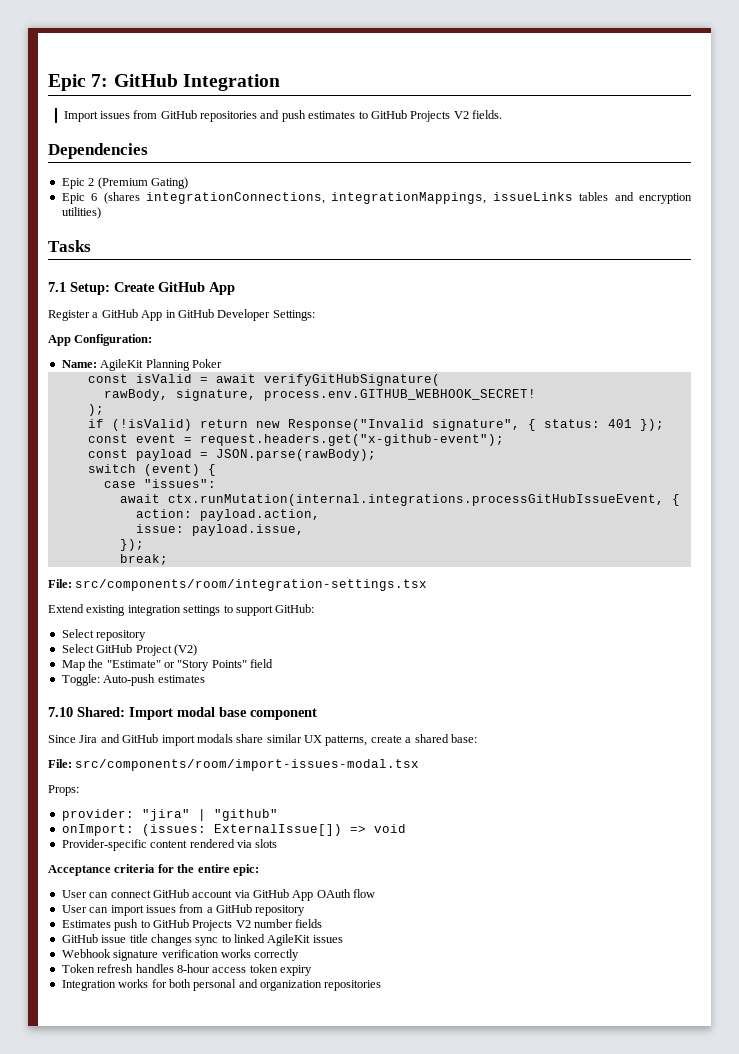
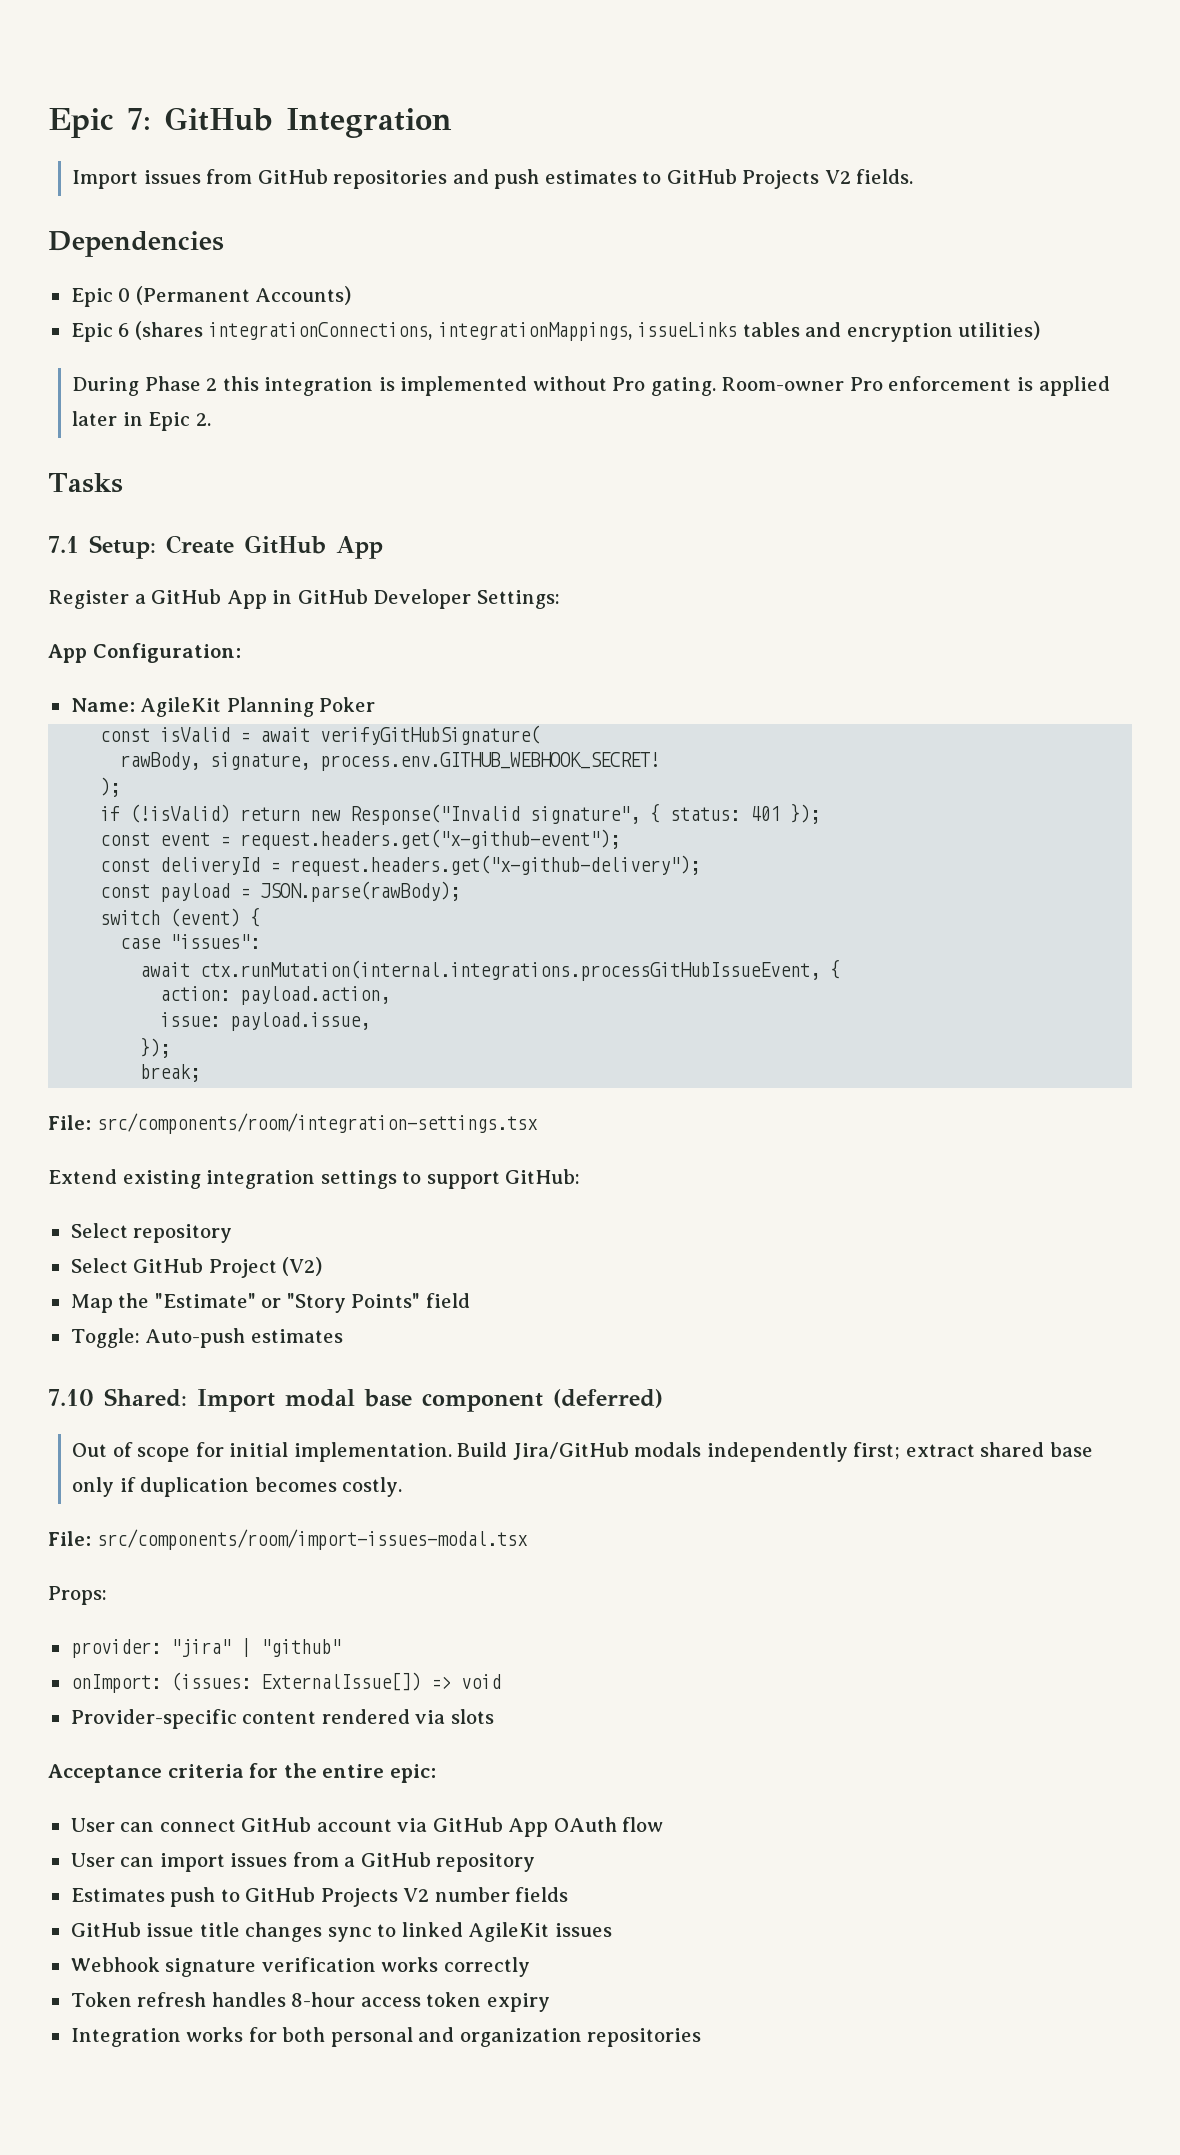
[88,177,188,189] 2 (Premium Gating) -> [118,286,352,305] 0 (Permanent Accounts)
(101, 213) none -> [72,376,1110,396] [72,411,211,431] // During Phase 2 this integration is implemented without Pro gating. Room-owner Pro enforcement is applied later in Epic 2.
(504, 440) none -> [100,855,701,876] // const deliveryId = request.headers.get("x-github-delivery");
[48,734,477,746] // Since Jira and GitHub import modals share similar UX patterns, create a shared base: -> [553,1389,663,1408] [72,1442,1093,1462] [72,1477,403,1497] (deferred) // Out of scope for initial implementation. Build Jira/GitHub modals independently first; extract shared base only if duplication becomes costly.

